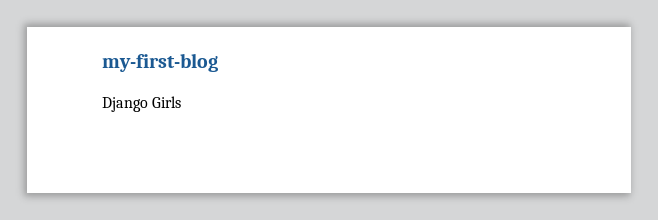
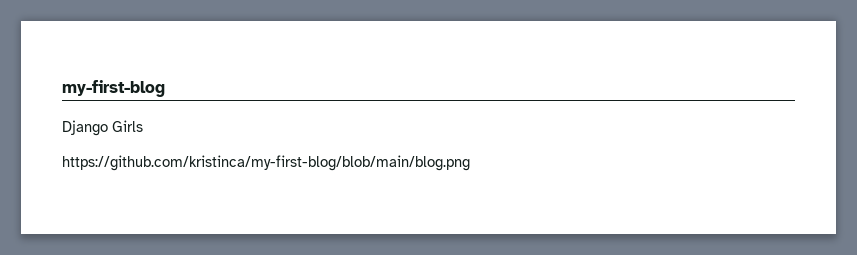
(182, 102) none -> [62,155,470,171] // https://github.com/kristinca/my-first-blog/blob/main/blog.png

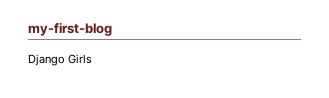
[62,155,470,171] // https://github.com/kristinca/my-first-blog/blob/main/blog.png -> (93, 59) none

